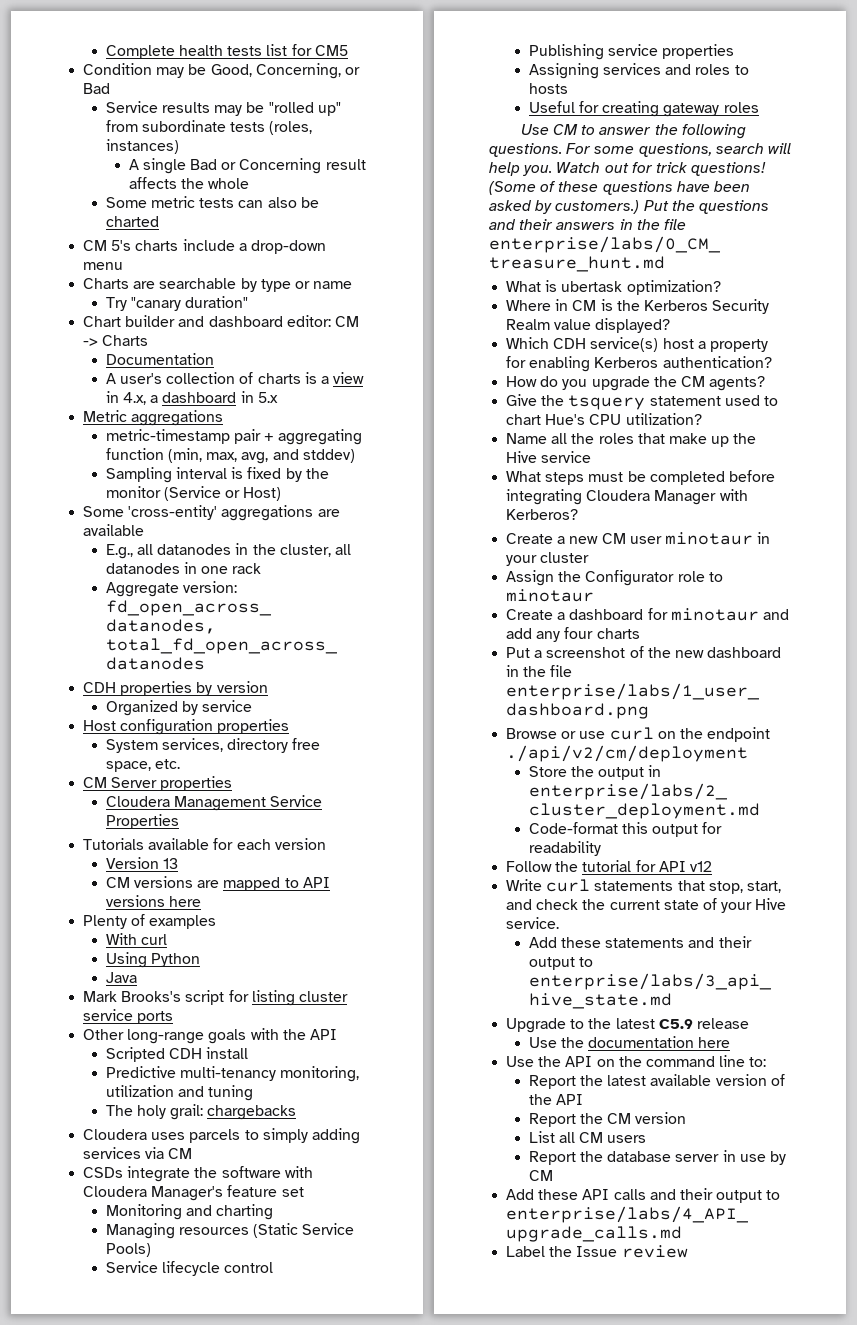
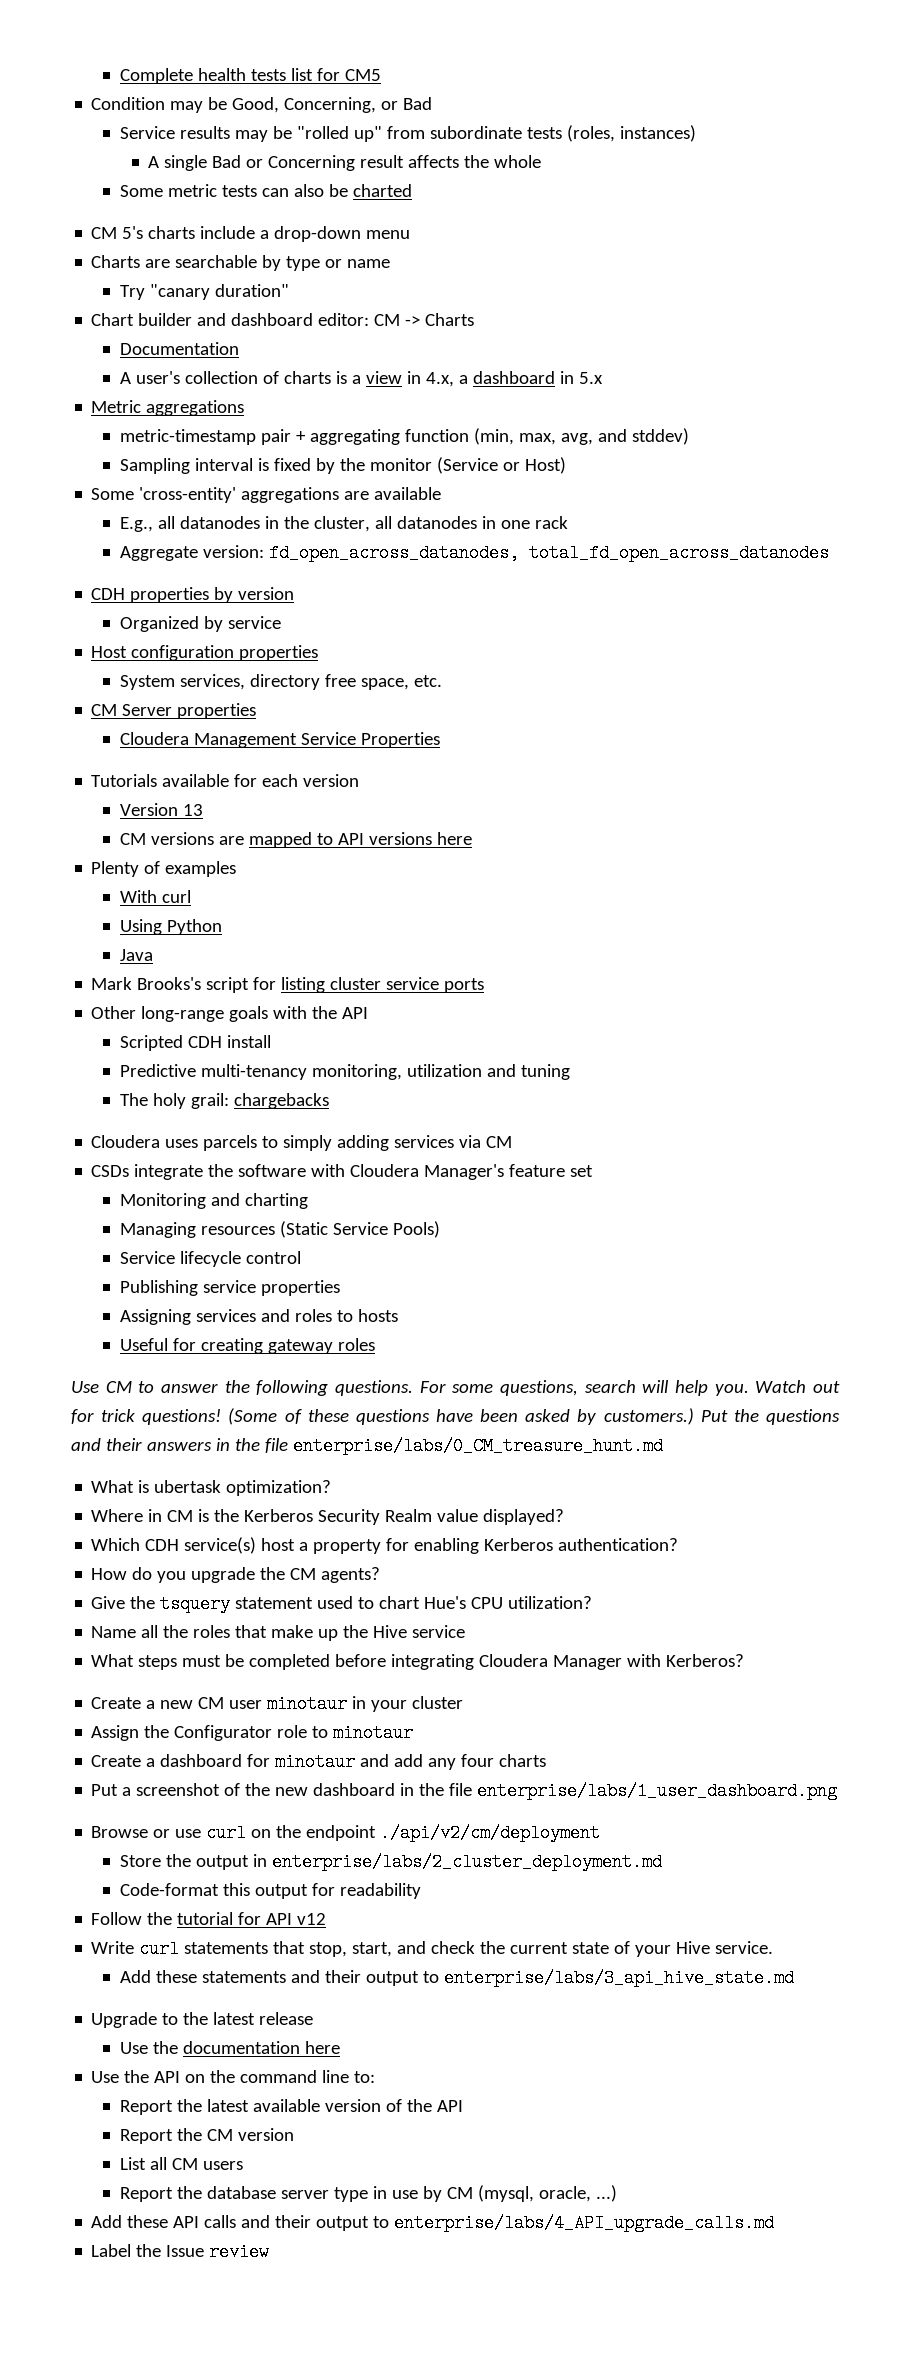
[658,1019,693,1029] C5.9 -> (256, 2018) none
(720, 1158) none -> [333,2187,368,2202] type
(553, 1175) none -> [477,2185,617,2202] (mysql, oracle, ...)

